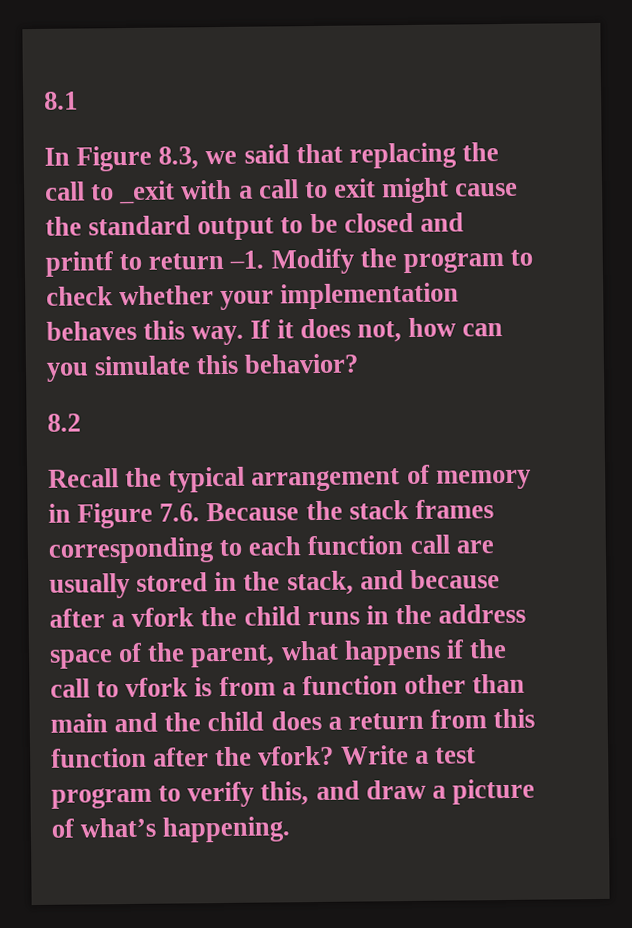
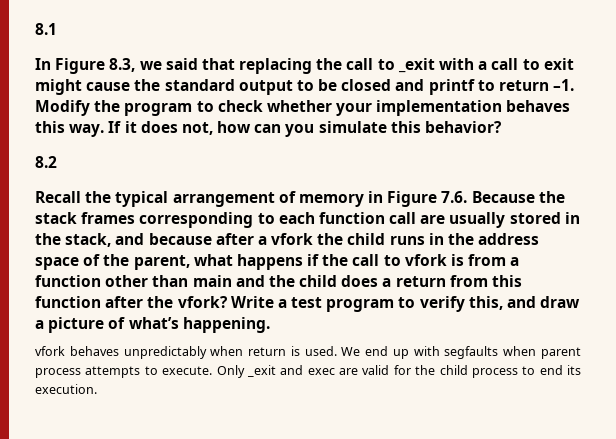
(292, 829) none -> [35,346,581,359] [35,365,581,378] [35,384,97,394] // vfork behaves unpredictably when return is used. We end up with segfaults when parent process attempts to execute. Only _exit and exec are valid for the child process to end its execution.

